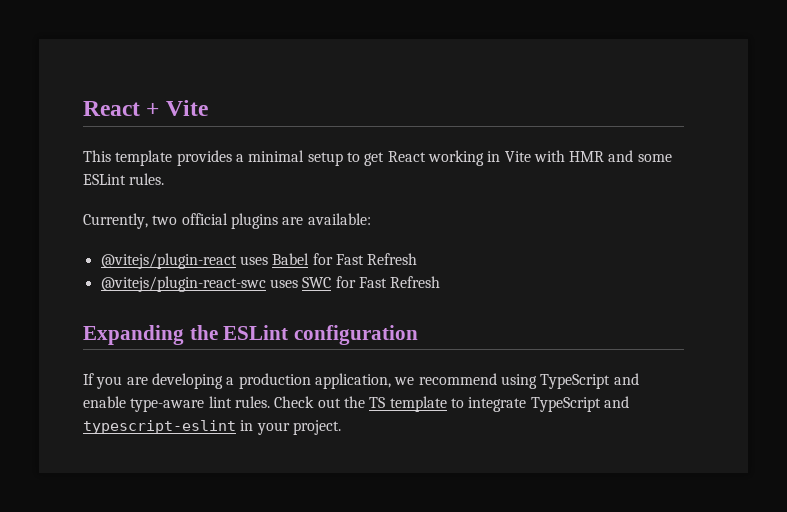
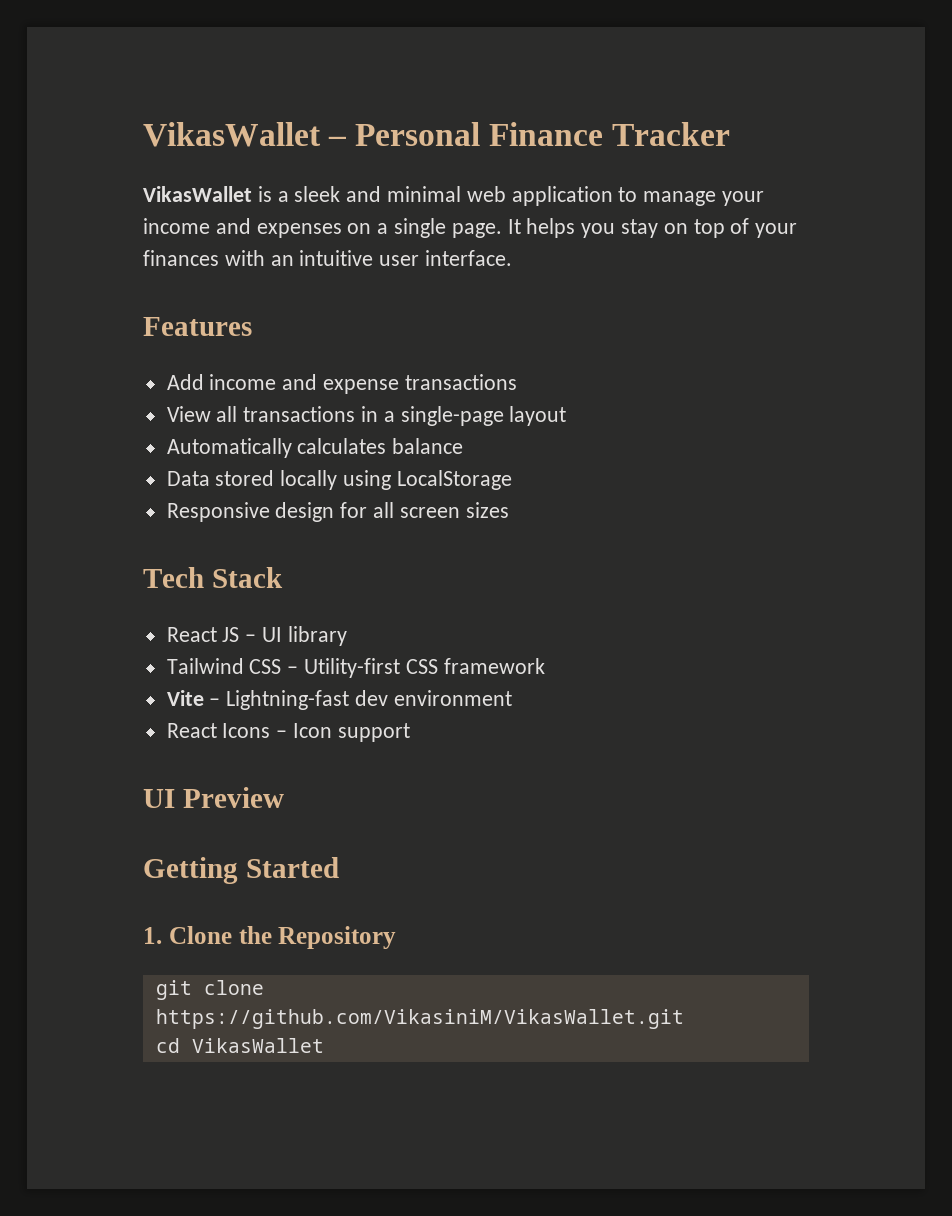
[83,100,208,116] [83,150,672,166] [83,173,165,185] [83,213,371,229] [100,253,418,269] [100,276,441,292] [83,325,419,345] [83,373,639,389] [83,396,629,412] [83,420,341,435] React + Vite // This template provides a minimal setup to get React working in Vite with HMR and some ESLint rules. // Currently, two official plugins are available: // @vitejs/plugin-react uses Babel for Fast Refresh // @vitejs/plugin-react-swc uses SWC for Fast Refresh // Expanding the ESLint configuration // If you are developing a production application, we recommend using TypeScript and enable type-aware lint rules. Check out the TS template to integrate TypeScript and typescript-eslint in your project. -> [143,122,731,147] [143,186,765,206] [143,218,798,238] [143,250,513,266] [143,317,252,336] [166,374,517,394] [166,406,567,426] [166,438,464,458] [166,470,512,490] [166,502,509,522] [143,567,283,588] [166,626,347,646] [166,658,545,678] [166,690,512,710] [166,723,410,742] [143,787,284,808] [143,857,339,884] [143,926,397,949] [155,980,264,1000] [155,1009,684,1029] [155,1038,324,1053] VikasWallet – Personal Finance Tracker // VikasWallet is a sleek and minimal web application to manage your income and expenses on a single page. It helps you stay on top of your finances with an intuitive user interface. // Features // Add income and expense transactions // View all transactions in a single-page layout // Automatically calculates balance // Data stored locally using LocalStorage // Responsive design for all screen sizes // Tech Stack // React JS – UI library // Tailwind CSS – Utility-first CSS framework // Vite – Lightning-fast dev environment // React Icons – Icon support // UI Preview // Getting Started // 1. Clone the Repository // git clone https://github.com/VikasiniM/VikasWallet.git // cd VikasWallet

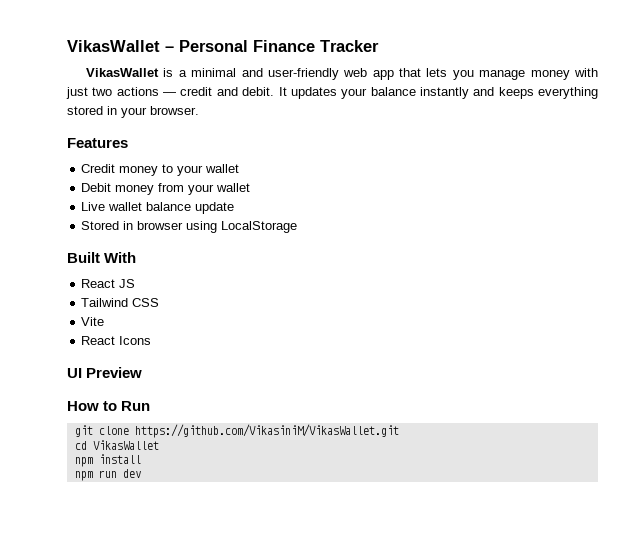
[294,186,765,206] [143,218,798,238] [143,250,513,266] [143,317,252,336] [166,374,517,394] [166,406,567,426] [166,438,464,458] [166,470,512,490] [166,502,509,522] [143,567,283,588] sleek and minimal web application to manage your income and expenses on a single page. It helps you stay on top of your finances with an intuitive user interface. // Features // Add income and expense transactions // View all transactions in a single-page layout // Automatically calculates balance // Data stored locally using LocalStorage // Responsive design for all screen sizes // Tech Stack -> [191,68,598,80] [66,87,598,99] [67,106,199,118] [67,138,128,148] [81,164,240,176] [81,183,251,195] [81,202,235,214] [81,221,298,233] [67,252,137,263] minimal and user-friendly web app that lets you manage money with just two actions — credit and debit. It updates your balance instantly and keeps everything stored in your browser. // Features // Credit money to your wallet // Debit money from your wallet // Live wallet balance update // Stored in browser using LocalStorage // Built With
[245,626,347,646] – UI library -> (136, 283) none
[287,658,545,678] [166,690,512,710] – Utility-first CSS framework // Vite – Lightning-fast dev environment -> [81,317,105,326] // Vite
[276,723,410,742] – Icon support -> (152, 340) none
[143,857,339,884] [143,926,397,949] Getting Started // 1. Clone the Repository -> [67,401,151,411] How to Run
(324, 1045) none -> [74,454,141,467] [74,469,141,481] // npm install // npm run dev

